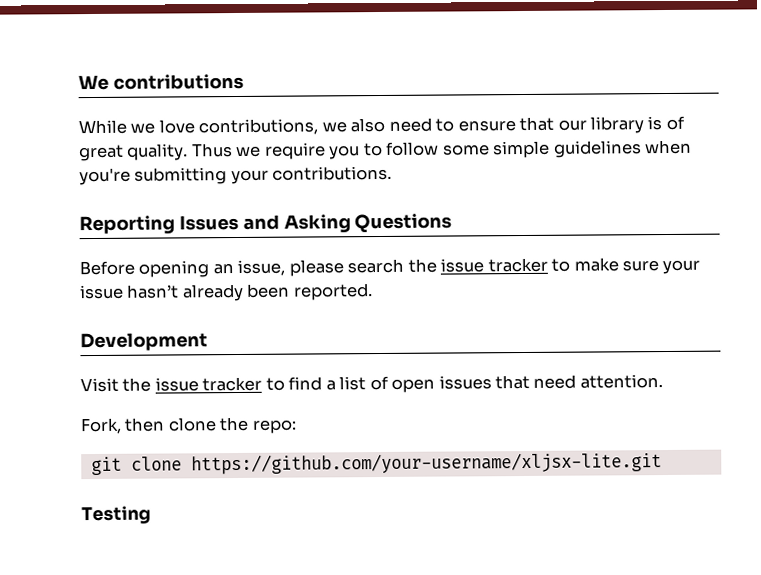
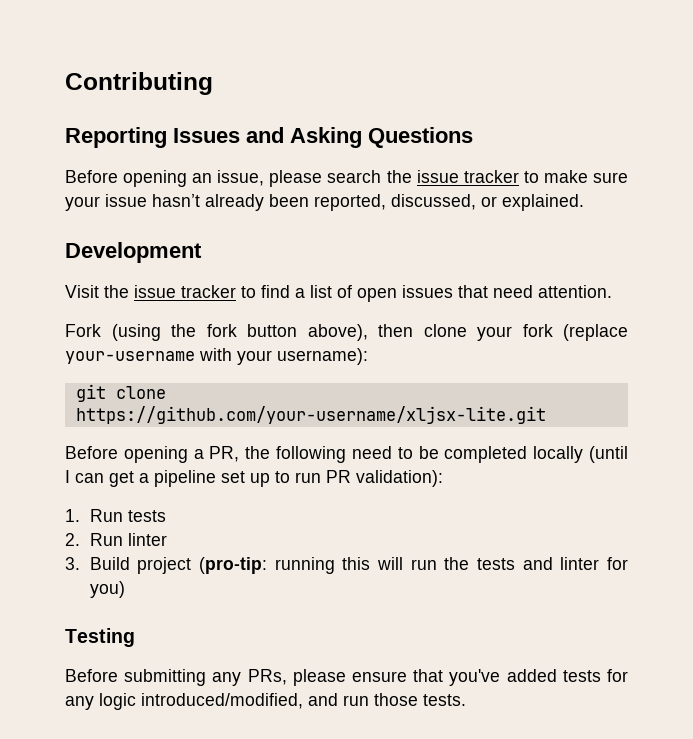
[78,73,244,91] [78,115,685,136] [78,139,693,162] [79,165,393,186] We contributions // While we love contributions, we also need to ensure that our library is of great quality. Thus we require you to follow some simple guidelines when you're submitting your contributions. -> [65,72,213,95] Contributing
[292,283,373,301] reported. -> [314,194,584,211] reported, discussed, or explained.
[80,416,297,435] [90,452,662,476] [81,505,151,525] Fork, then clone the repo: // git clone https://github.com/your-username/xljsx-lite.git // Testing -> [65,324,628,341] [65,348,368,365] [75,384,166,402] [75,406,546,424] [65,446,628,463] [65,470,443,487] [65,509,166,522] [65,533,167,546] [65,557,628,574] [89,581,125,598] [65,628,135,647] [65,669,628,686] [65,693,466,710] Fork (using the fork button above), then clone your fork (replace your-username with your username): // git clone https://github.com/your-username/xljsx-lite.git // Before opening a PR, the following need to be completed locally (until I can get a pipeline set up to run PR validation): // 1. Run tests // 2. Run linter // 3. Build project (pro-tip: running this will run the tests and linter for you) // Testing // Before submitting any PRs, please ensure that you've added tests for any logic introduced/modified, and run those tests.

